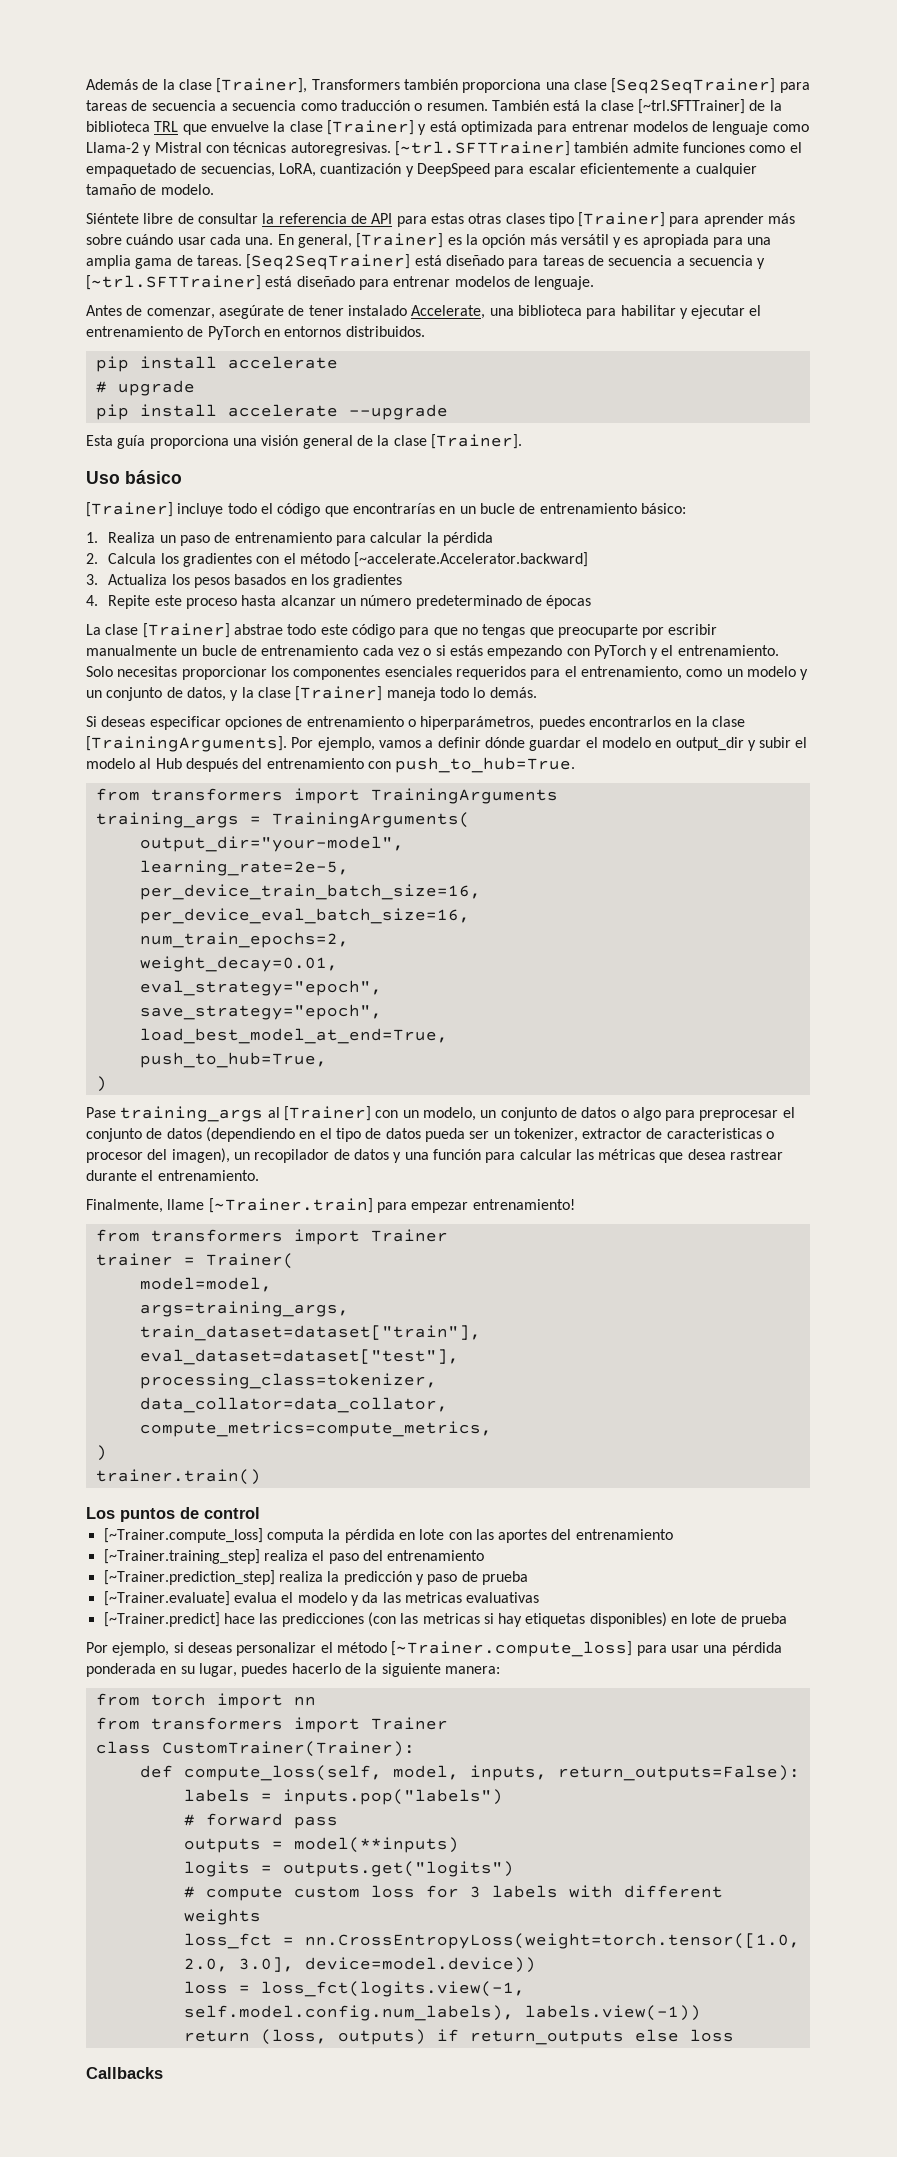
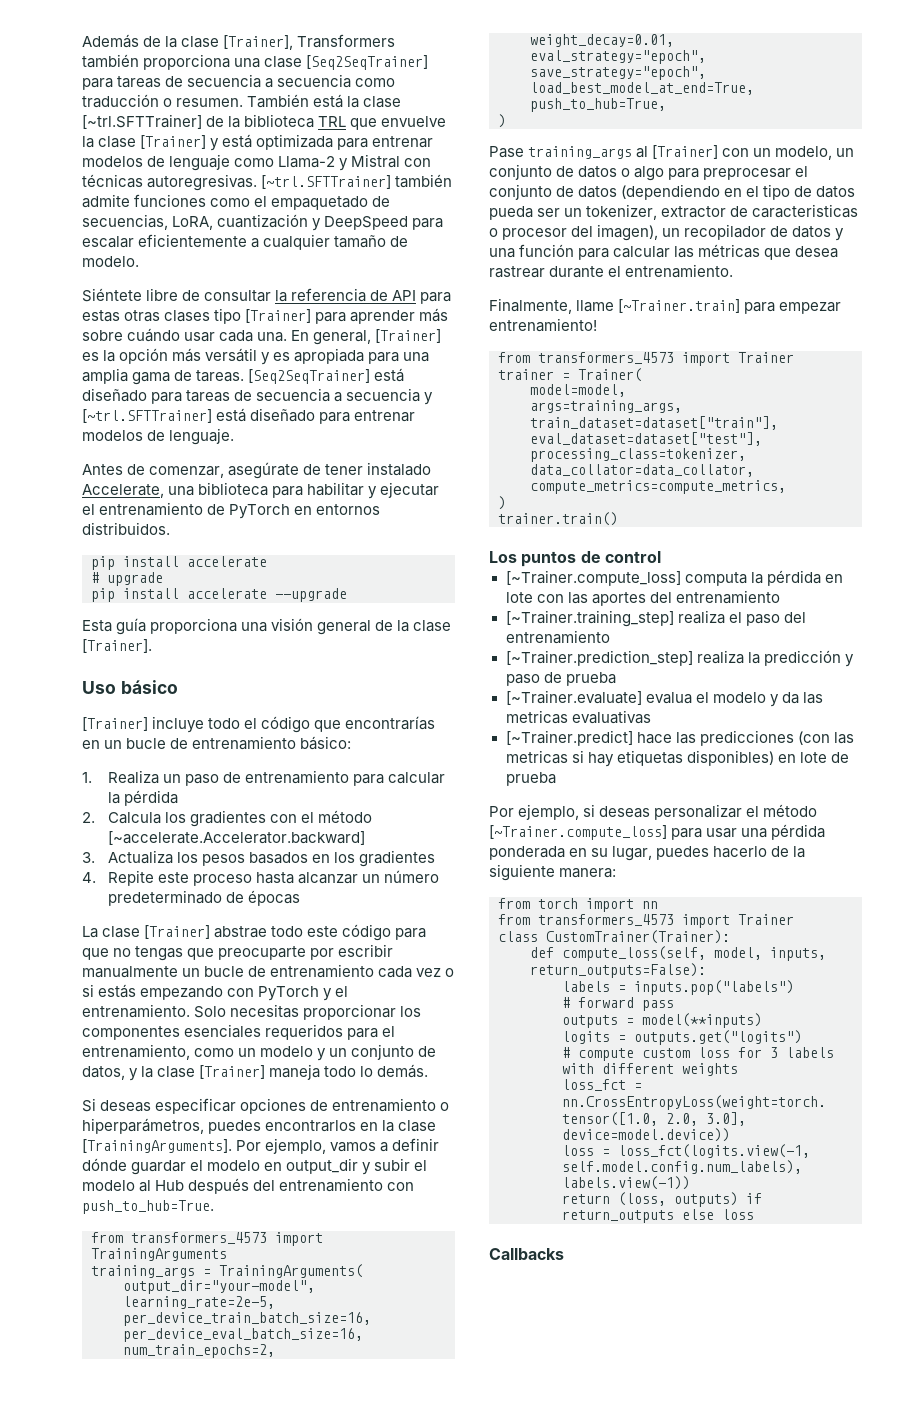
[150,788,283,801] transformers -> [131,1232,267,1244] transformers_4573
[150,1229,283,1242] transformers -> [538,352,674,364] transformers_4573
[150,1717,283,1730] transformers -> [538,914,674,926] transformers_4573

